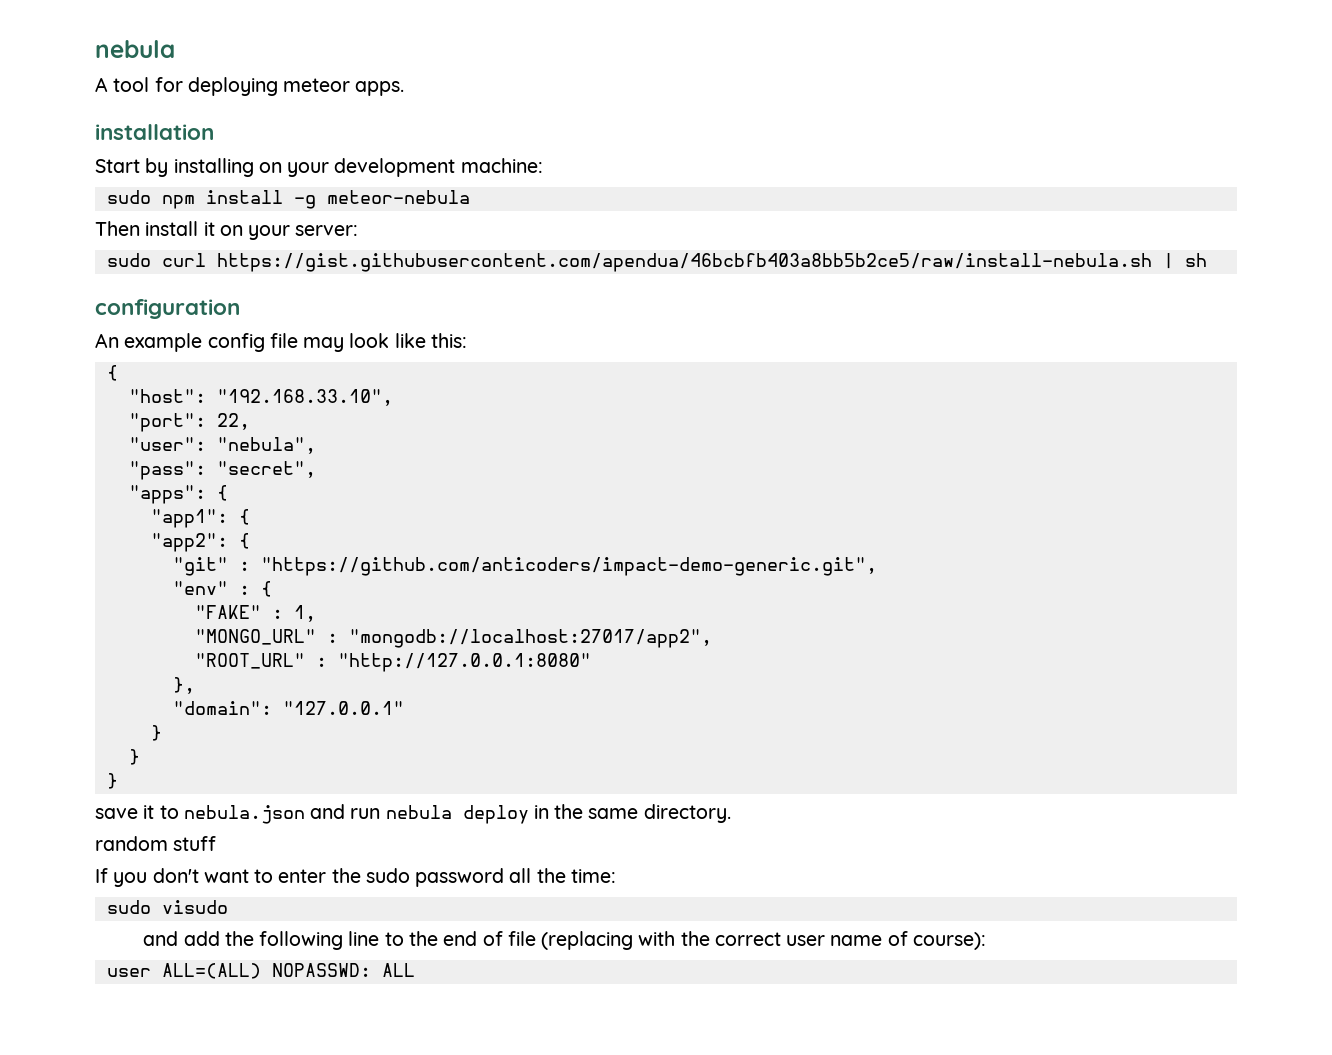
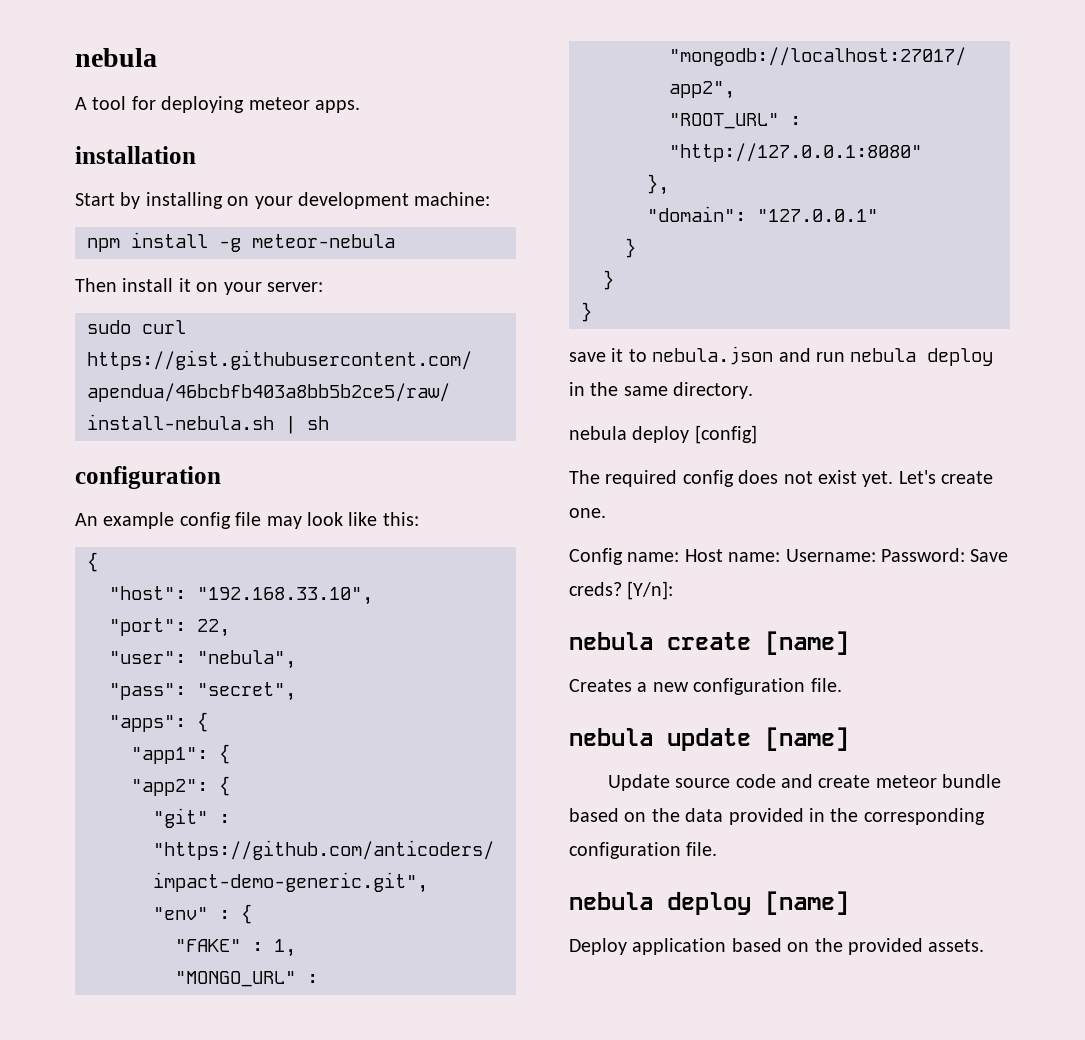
[106,190,151,204] sudo -> (491, 199) none
[95,836,217,851] [95,868,616,887] [106,900,228,914] [143,931,986,950] [106,963,415,979] random stuff // If you don't want to enter the sudo password all the time: // sudo visudo // and add the following line to the end of file (replacing with the correct user name of course): // user ALL=(ALL) NOPASSWD: ALL -> [569,425,757,444] [569,470,994,487] [569,508,606,518] [569,548,1009,565] [569,581,674,600] [569,631,849,655] [569,678,842,695] [569,727,849,751] [607,774,1002,791] [569,808,985,825] [569,842,718,859] [569,891,849,915] [569,938,985,955] nebula deploy [config] // The required config does not exist yet. Let's create one. // Config name: Host name: Username: Password: Save creds? [Y/n]: // nebula create [name] // Creates a new configuration file. // nebula update [name] // Update source code and create meteor bundle based on the data provided in the corresponding configuration file. // nebula deploy [name] // Deploy application based on the provided assets.

